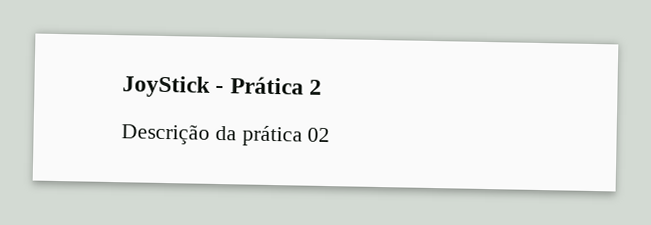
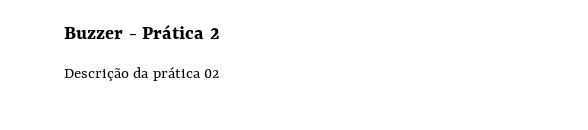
[122,75,211,98] JoyStick -> [64,27,123,39] Buzzer

